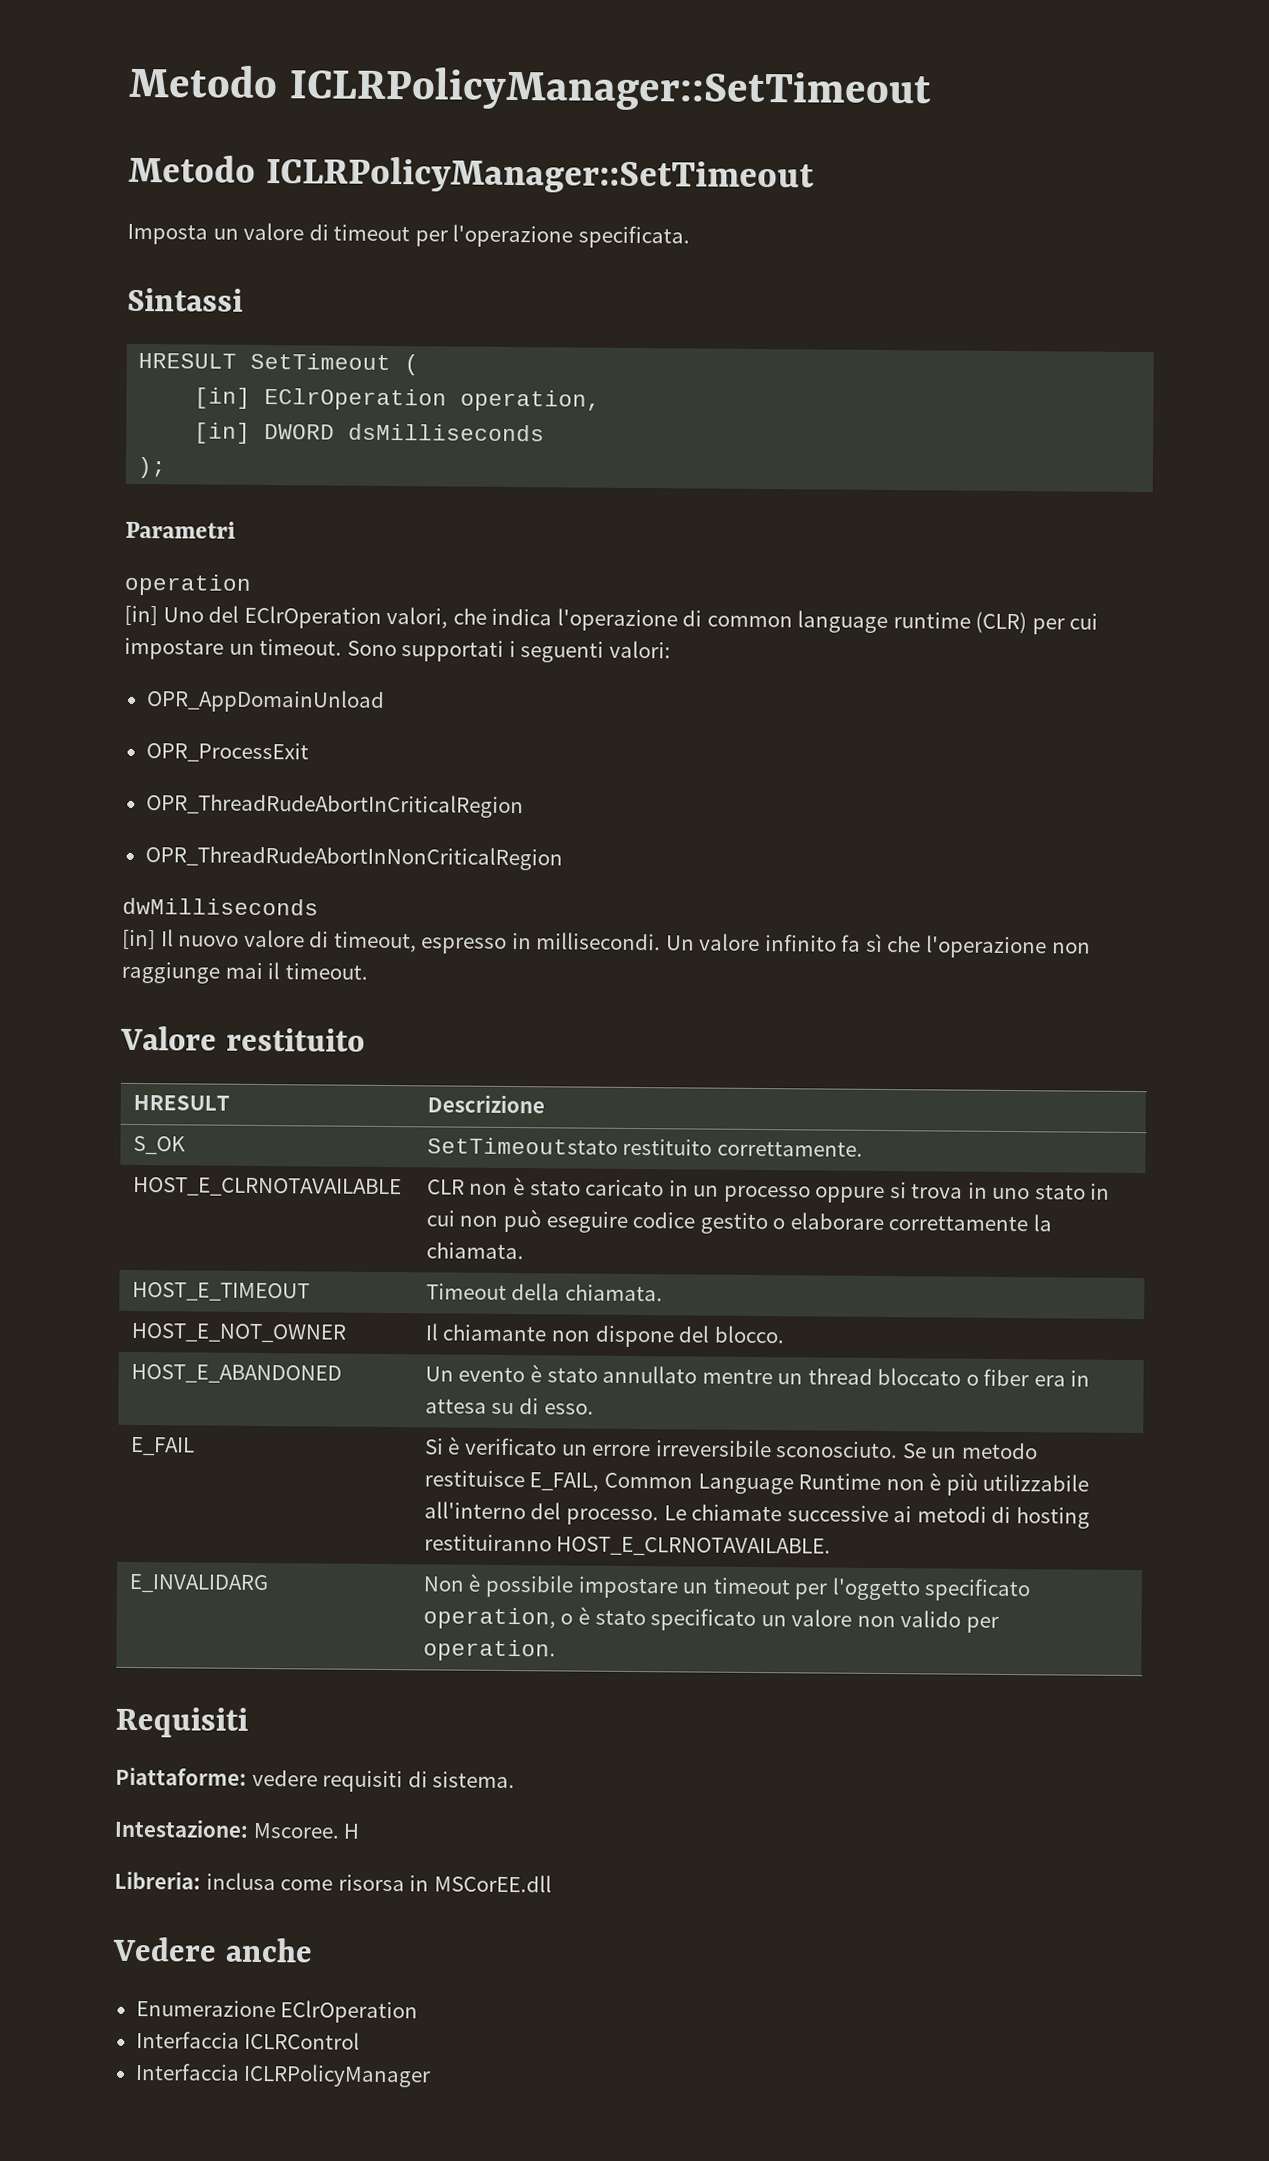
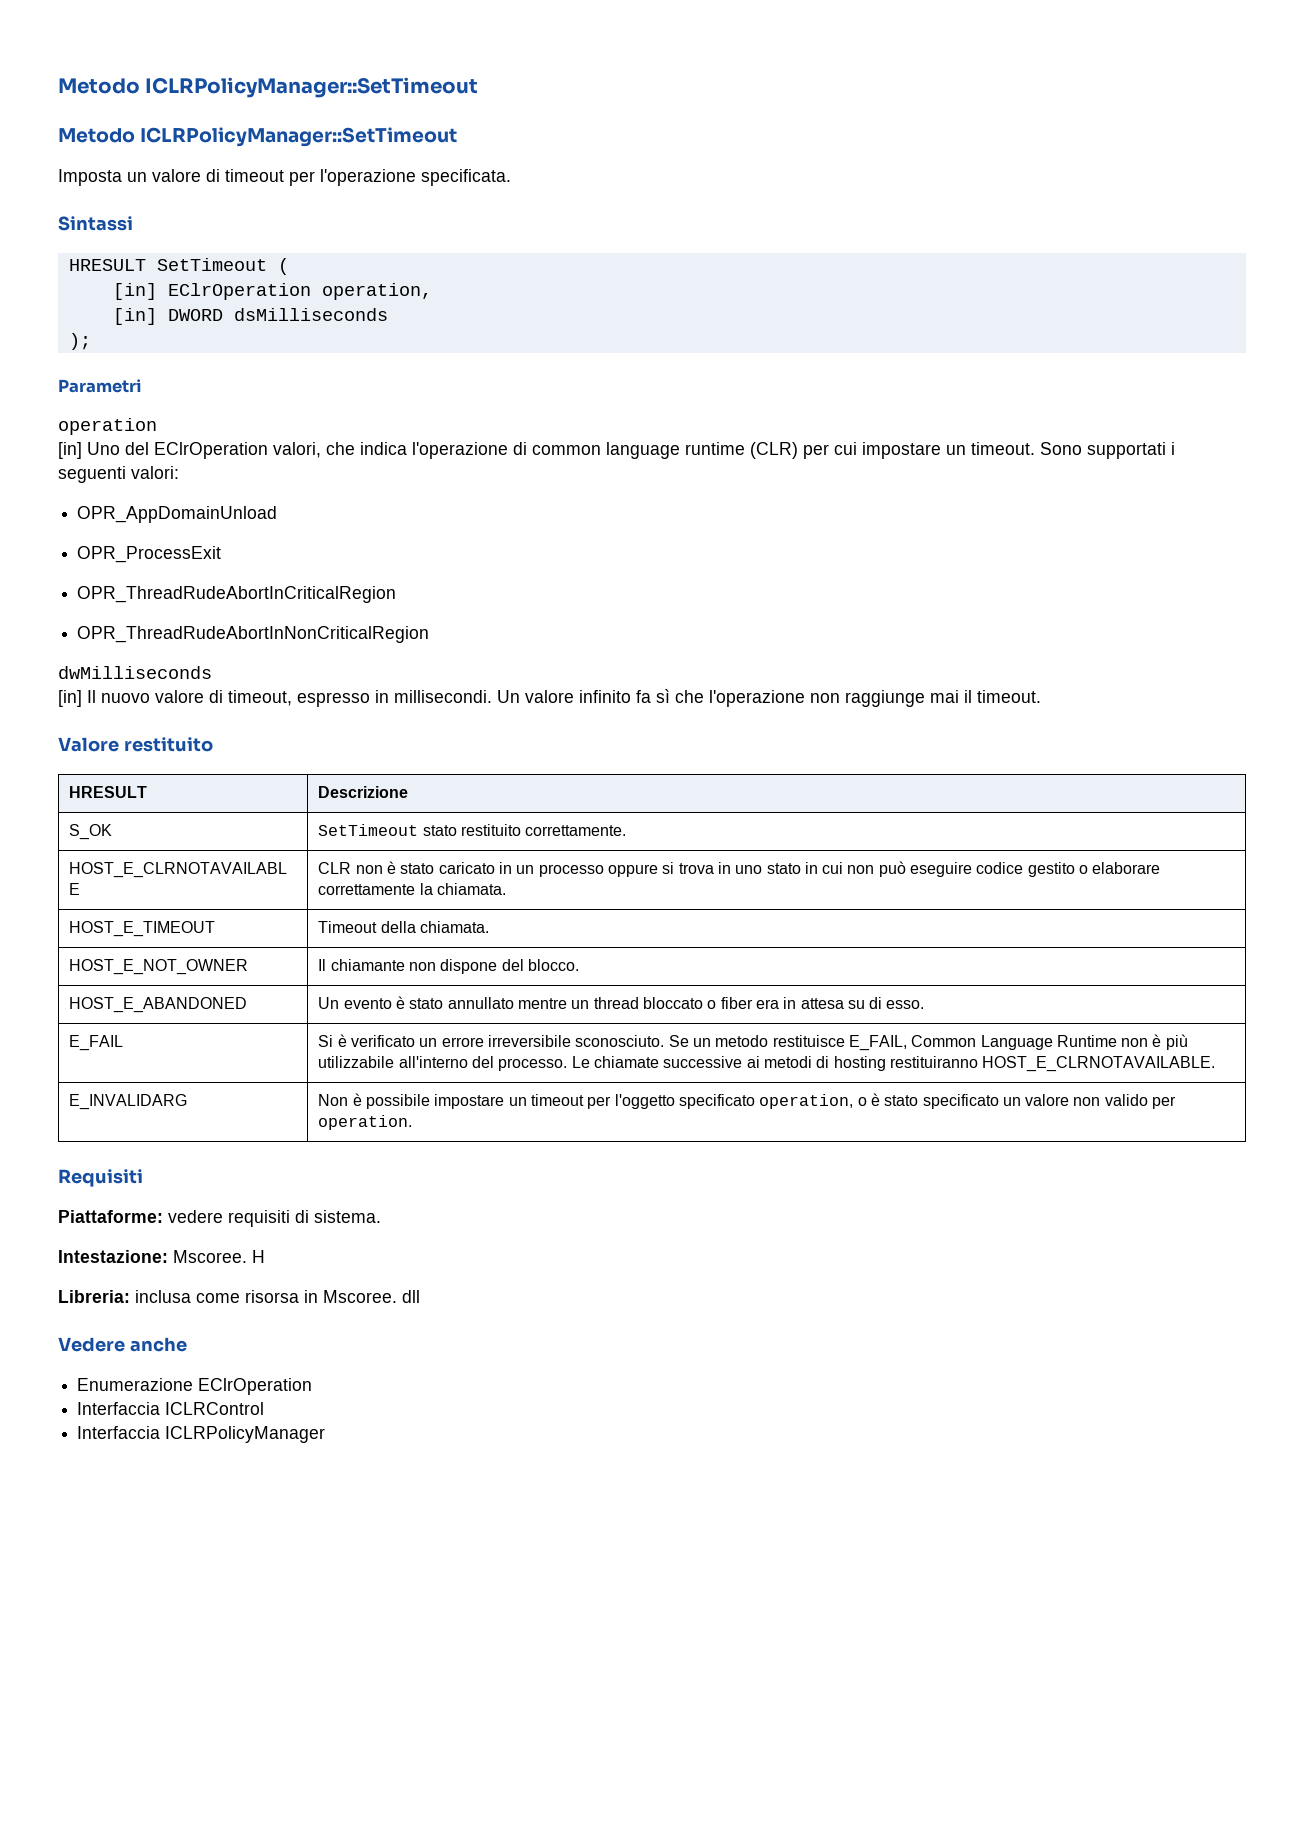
[426,1137,618,1155] SetTimeoutstato -> [318,824,457,836] SetTimeout stato
[433,1874,552,1893] MSCorEE.dll -> [323,1290,420,1303] Mscoree. dll

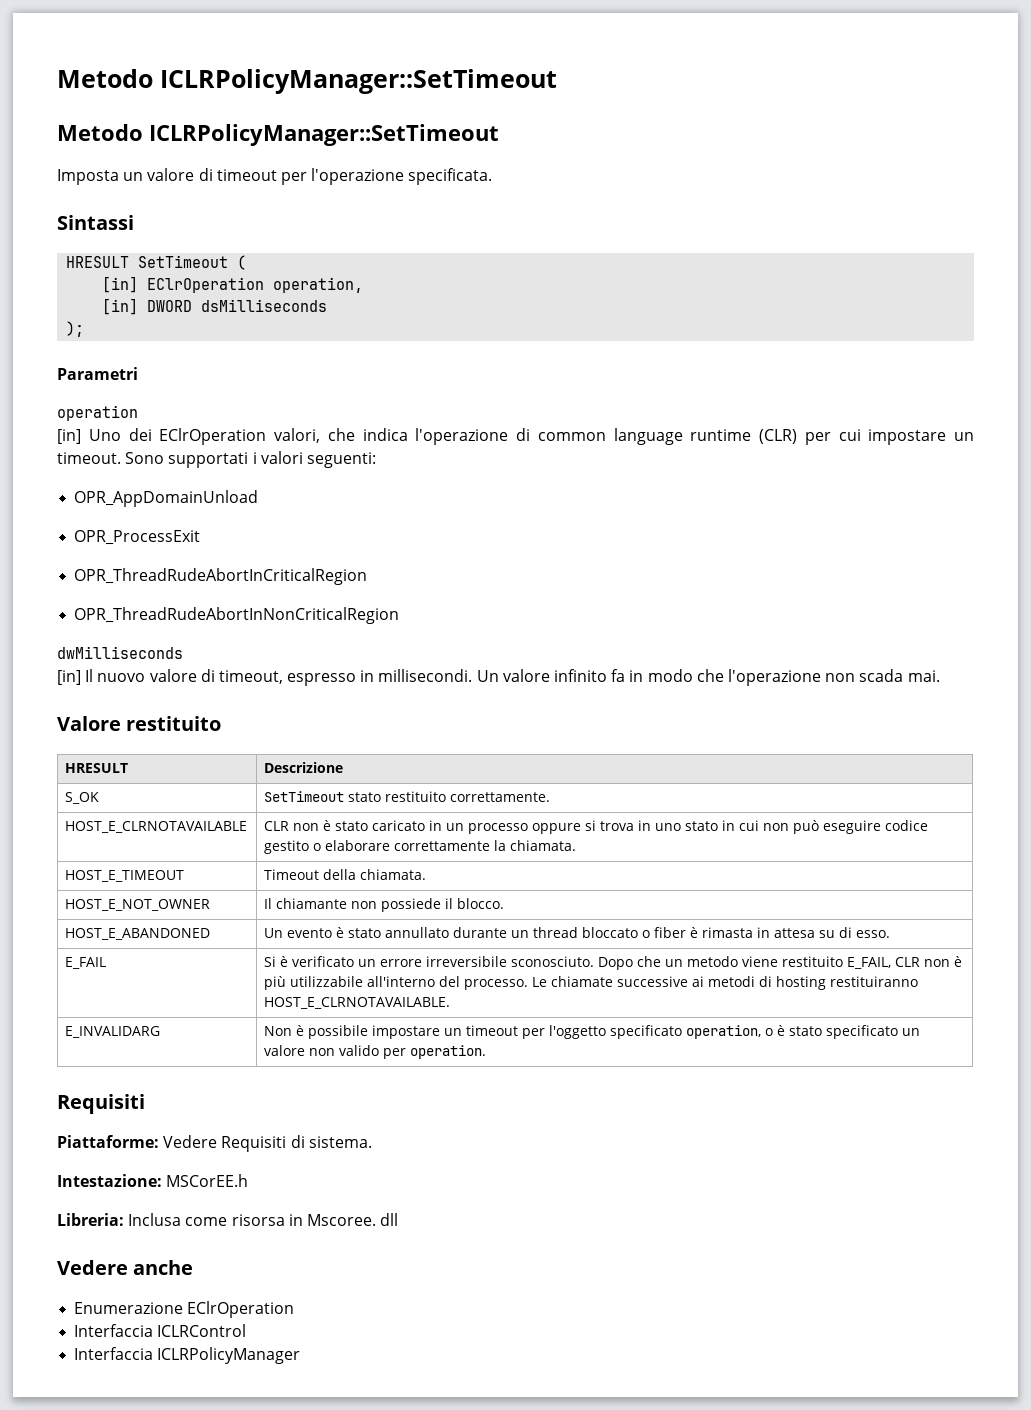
[125,442,149,455] del -> [128,428,152,441] dei
[58,466,179,483] seguenti valori: -> [260,451,376,468] valori seguenti:
[656,689,670,703] sì -> [629,669,693,682] in modo
[845,690,1041,707] raggiunge mai il timeout. -> [859,669,940,682] scada mai.
[440,959,524,974] dispone del -> [381,898,454,912] possiede il
[517,998,567,1009] mentre -> [453,927,508,938] durante
[755,999,779,1009] era -> [690,927,754,938] è rimasta
[668,1035,1117,1051] Se un metodo restituisce E_FAIL, Common Language Runtime -> [598,956,921,970] Dopo che un metodo viene restituito E_FAIL, CLR
[168,1210,290,1227] vedere requisiti -> [163,1135,287,1152] Vedere Requisiti
[173,1250,265,1263] Mscoree. H -> [166,1174,249,1187] MSCorEE.h
[135,1290,191,1303] inclusa -> [128,1213,182,1226] Inclusa

